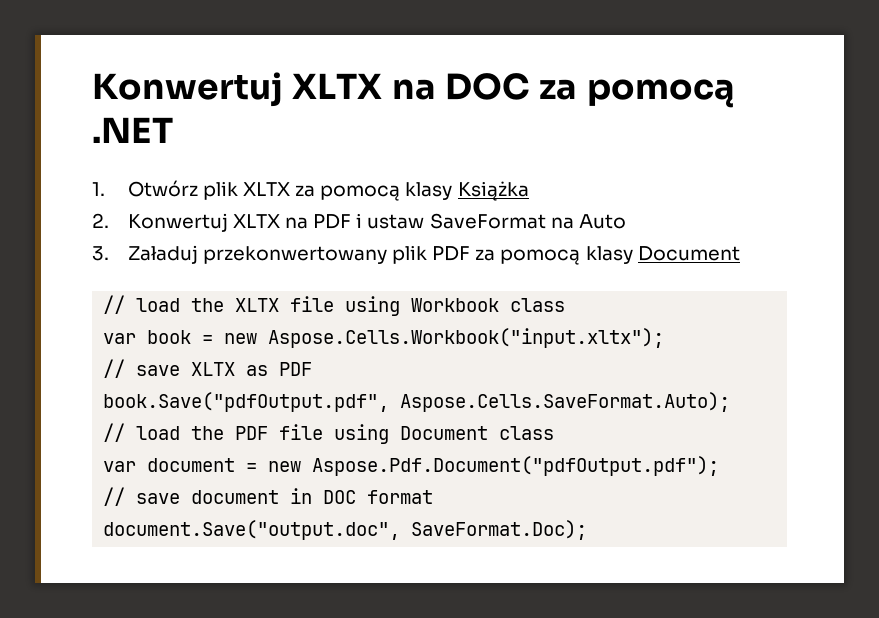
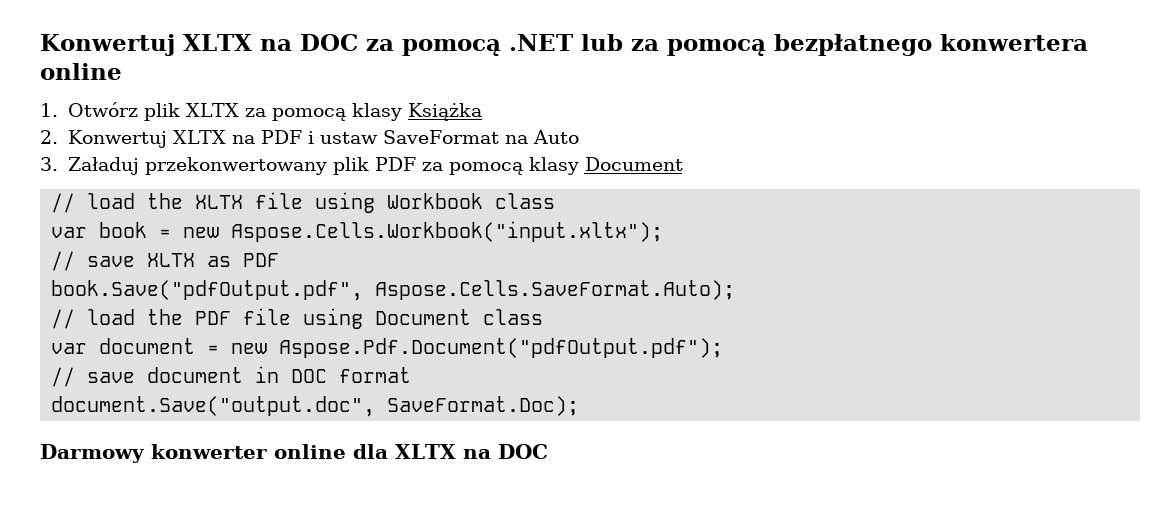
(173, 130) none -> [580,34,1088,56] [40,63,122,80] lub za pomocą bezpłatnego konwertera online
(588, 530) none -> [40,444,548,463] // Darmowy konwerter online dla XLTX na DOC

